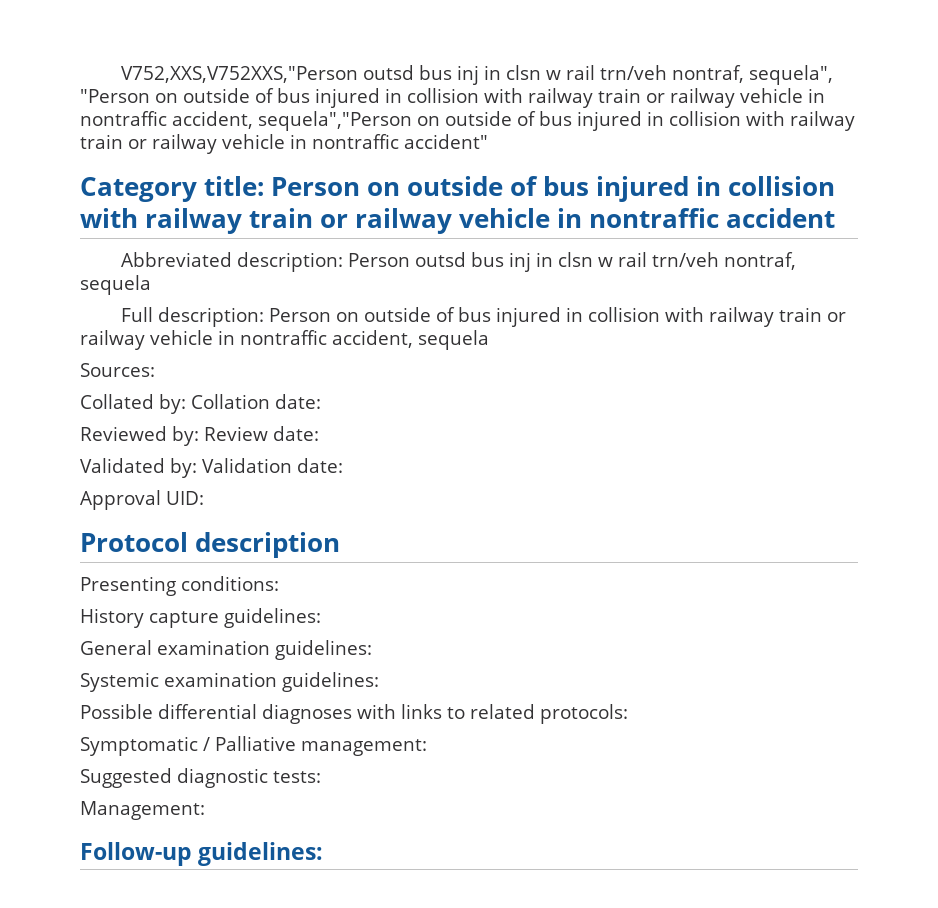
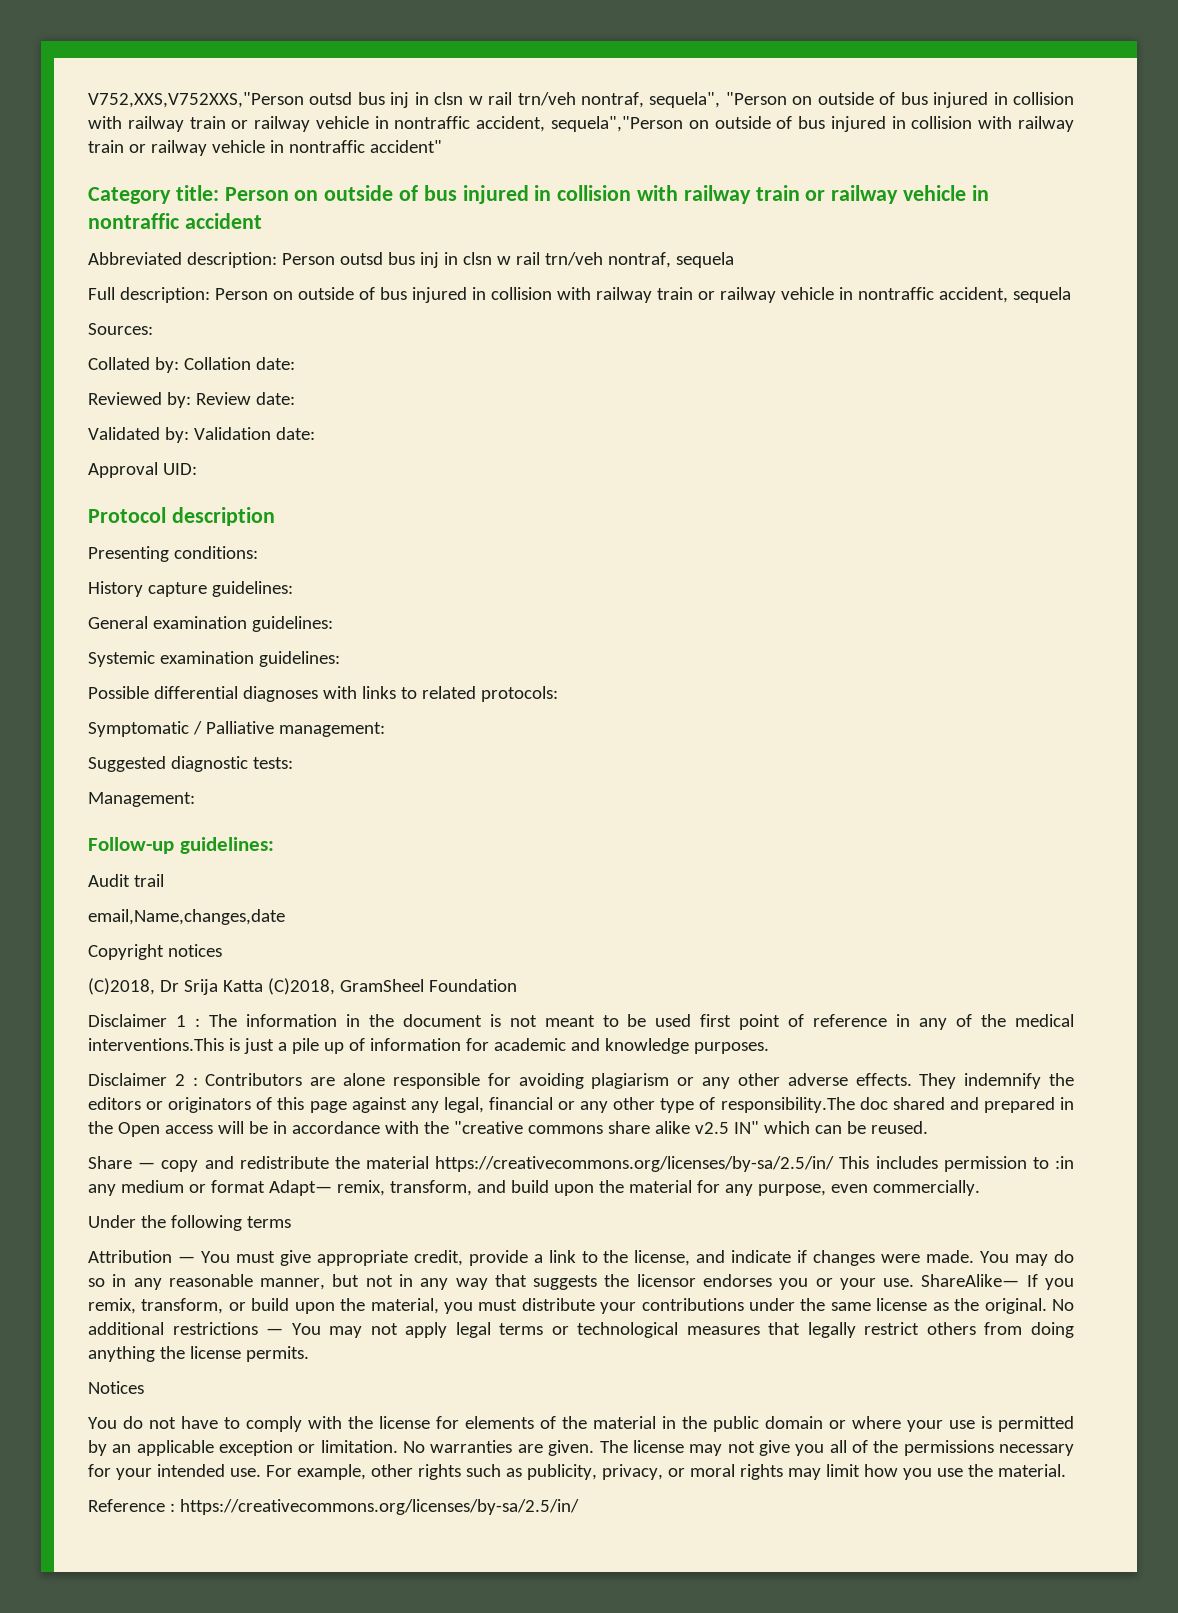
(324, 854) none -> [88,874,164,887] [88,909,285,925] [88,944,222,960] [88,978,517,995] [88,1014,1075,1030] [88,1038,769,1054] [88,1073,1075,1089] [88,1097,1075,1113] [88,1121,928,1137] [88,1156,1074,1172] [88,1180,980,1196] [88,1215,291,1231] [88,1250,1075,1266] [88,1274,1075,1290] [88,1298,1075,1314] [88,1322,1074,1338] [88,1346,309,1362] [88,1381,144,1394] [88,1416,1074,1432] [88,1440,1075,1456] [88,1464,1066,1480] [88,1499,579,1515] // Audit trail // email,Name,changes,date // Copyright notices // (C)2018, Dr Srija Katta (C)2018, GramSheel Foundation // Disclaimer 1 : The information in the document is not meant to be used first point of reference in any of the medical interventions.This is just a pile up of information for academic and knowledge purposes. // Disclaimer 2 : Contributors are alone responsible for avoiding plagiarism or any other adverse effects. They indemnify the editors or originators of this page against any legal, financial or any other type of responsibility.The doc shared and prepared in the Open access will be in accordance with the "creative commons share alike v2.5 IN" which can be reused. // Share — copy and redistribute the material https://creativecommons.org/licenses/by-sa/2.5/in/ This includes permission to :in any medium or format Adapt— remix, transform, and build upon the material for any purpose, even commercially. // Under the following terms // Attribution — You must give appropriate credit, provide a link to the license, and indicate if changes were made. You may do so in any reasonable manner, but not in any way that suggests the licensor endorses you or your use. ShareAlike— If you remix, transform, or build upon the material, you must distribute your contributions under the same license as the original. No additional restrictions — You may not apply legal terms or technological measures that legally restrict others from doing anything the license permits. // Notices // You do not have to comply with the license for elements of the material in the public domain or where your use is permitted by an applicable exception or limitation. No warranties are given. The license may not give you all of the permissions necessary for your intended use. For example, other rights such as publicity, privacy, or moral rights may limit how you use the material. // Reference : https://creativecommons.org/licenses/by-sa/2.5/in/

